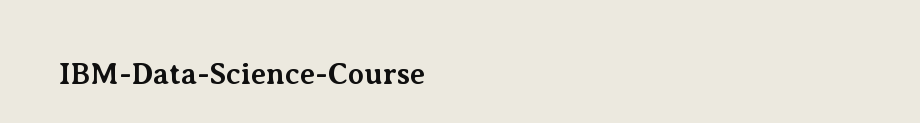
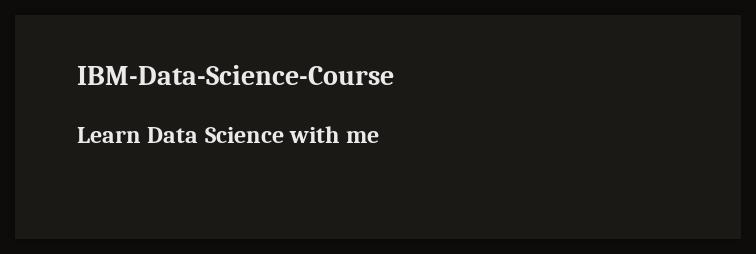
(425, 73) none -> [77,126,379,143] // Learn Data Science with me

